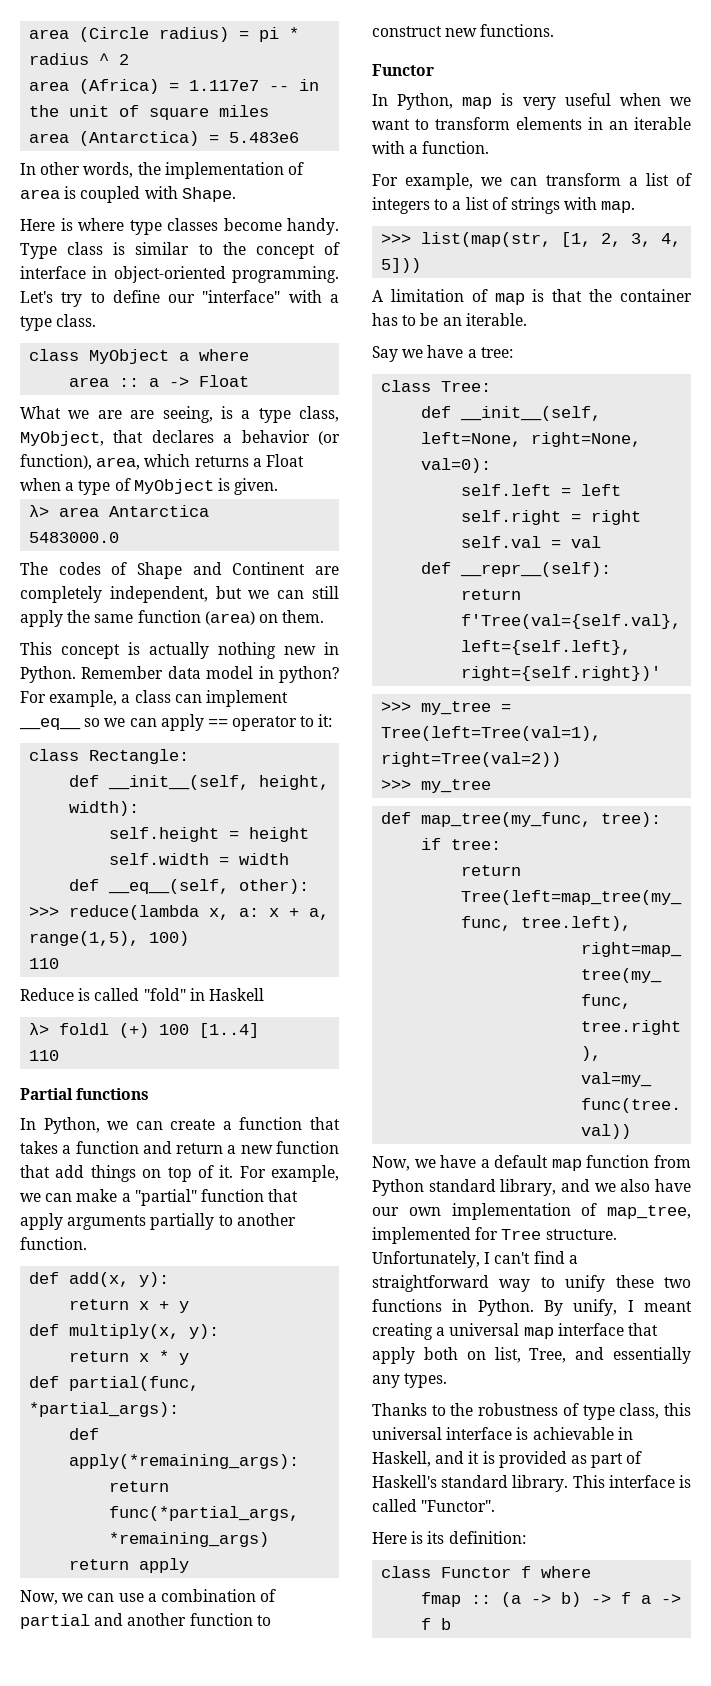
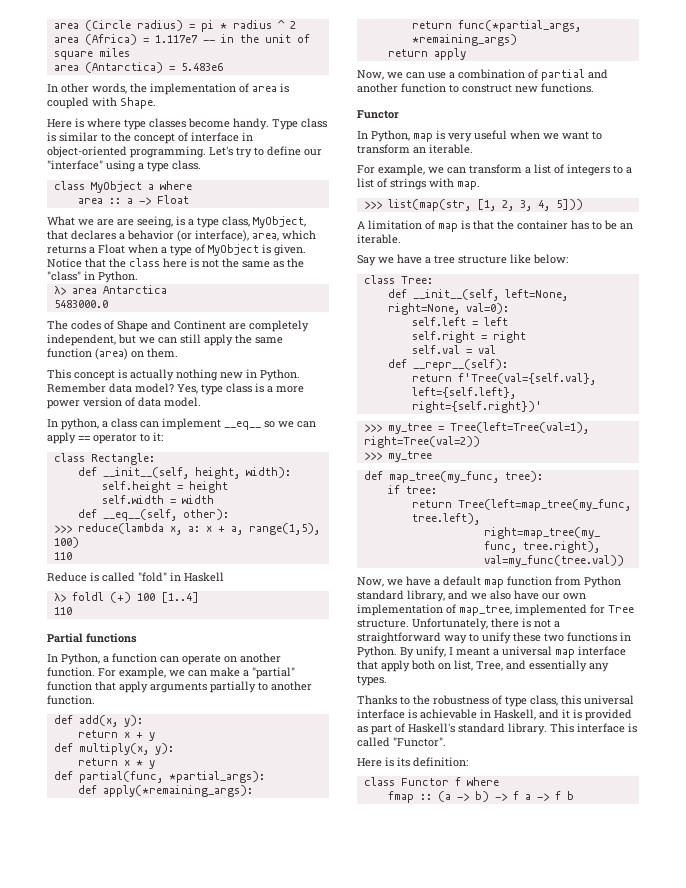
[288,290,322,303] with -> [106,160,136,172] using
[20,454,92,470] function), -> [195,230,249,242] interface),
(279, 486) none -> [47,258,304,268] [47,271,138,283] Notice that the class here is not the same as the "class" in Python.
[206,666,339,683] [20,690,118,707] model in python? For example, -> [135,383,304,395] [47,397,201,409] [47,418,99,430] model? Yes, type class is a more power version of data model. // In python,
[107,1117,340,1130] [20,1141,339,1154] [20,1165,234,1182] we can create a function that takes a function and return a new function that add things on top of it. -> [103,653,281,665] [47,667,95,677] a function can operate on another function.
[516,117,691,130] [372,141,490,154] elements in an iterable with a function. -> [413,144,473,154] an iterable.
[480,347,513,358] tree: -> [434,254,568,264] tree structure like below:
[484,1251,565,1264] I can't find -> [491,618,551,628] there is not
[372,1323,433,1340] creating -> (490, 651) none

